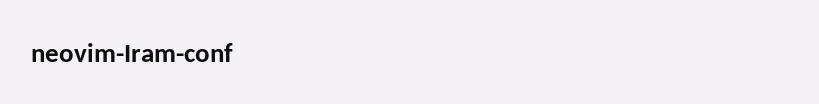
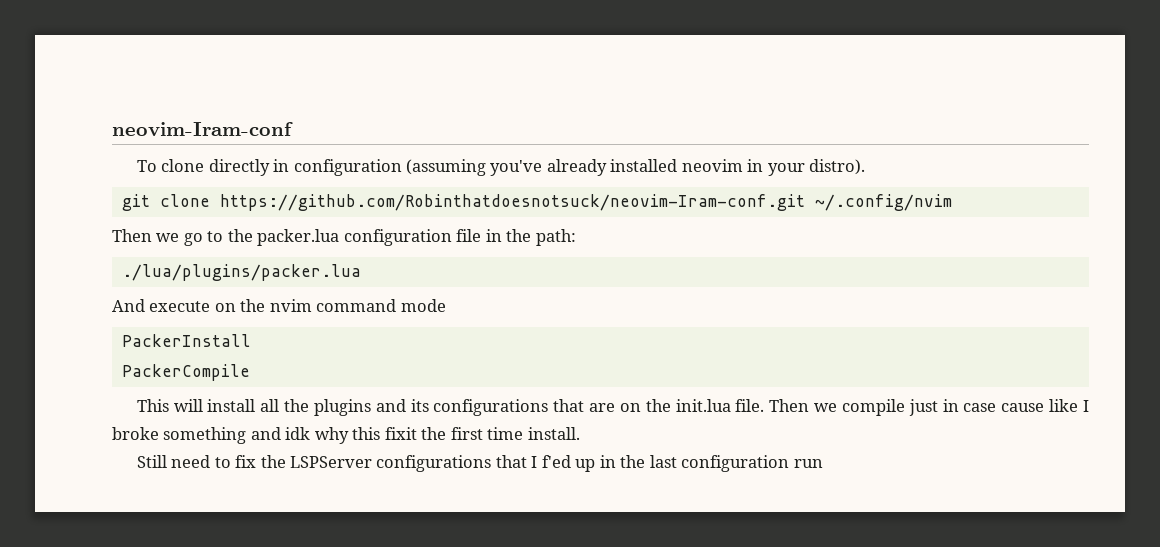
(233, 52) none -> [136,159,866,176] [121,194,952,211] [112,229,576,246] [121,264,361,281] [112,299,446,312] [121,334,251,347] [121,364,250,381] [136,399,1090,416] [112,427,580,444] [136,455,823,472] // To clone directly in configuration (assuming you've already installed neovim in your distro). // git clone https://github.com/Robinthatdoesnotsuck/neovim-Iram-conf.git ~/.config/nvim // Then we go to the packer.lua configuration file in the path: // ./lua/plugins/packer.lua // And execute on the nvim command mode // PackerInstall // PackerCompile // This will install all the plugins and its configurations that are on the init.lua file. Then we compile just in case cause like I broke something and idk why this fixit the first time install. // Still need to fix the LSPServer configurations that I f'ed up in the last configuration run

